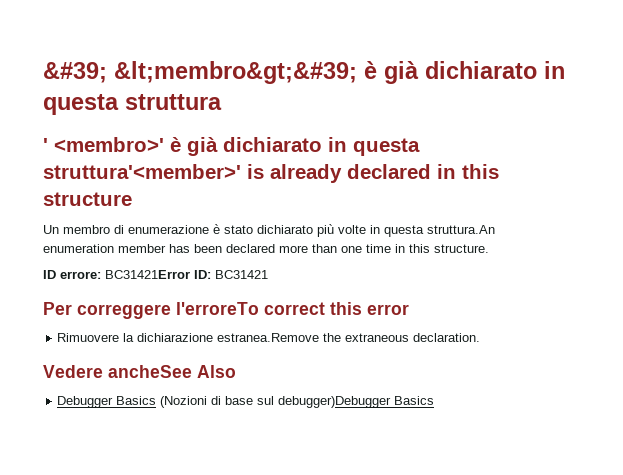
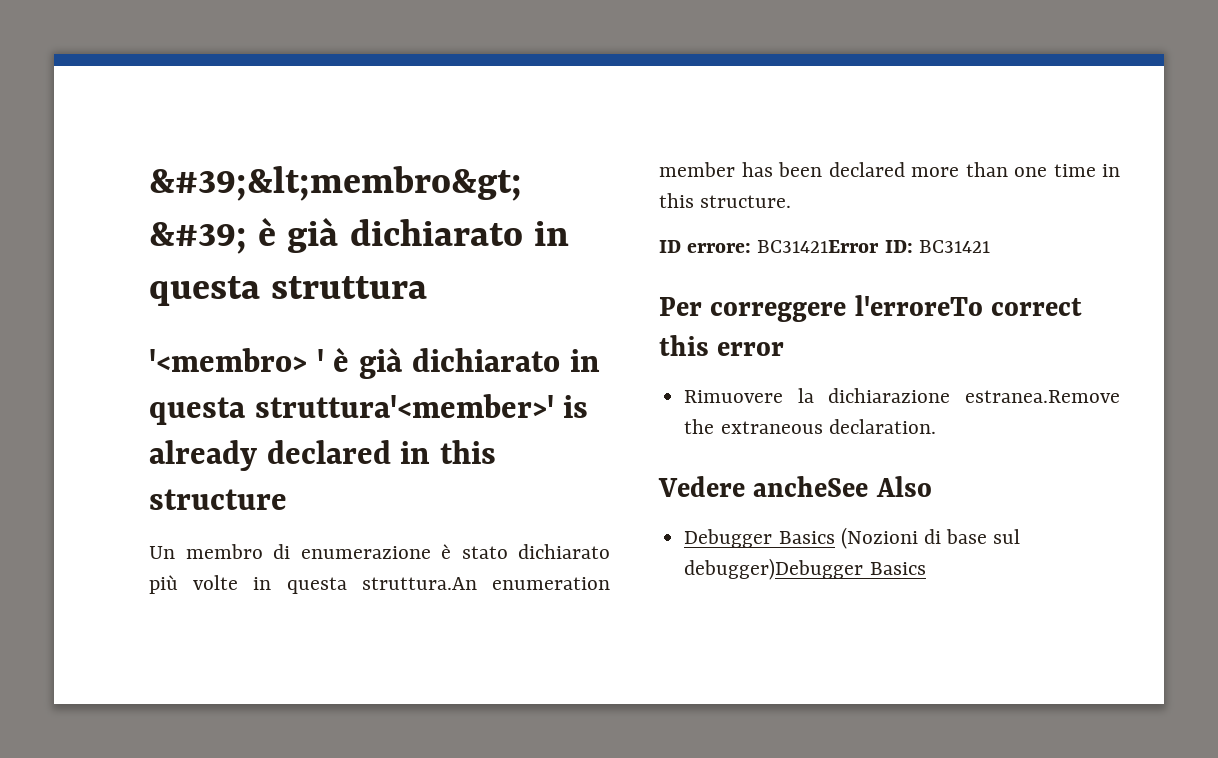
[43,61,357,84] &#39; &lt;membro&gt;&#39; -> [149,166,522,201] [149,222,247,254] &#39;&lt;membro&gt; &#39;
[43,137,164,152] ' <membro>' -> [149,348,324,372] '<membro> '

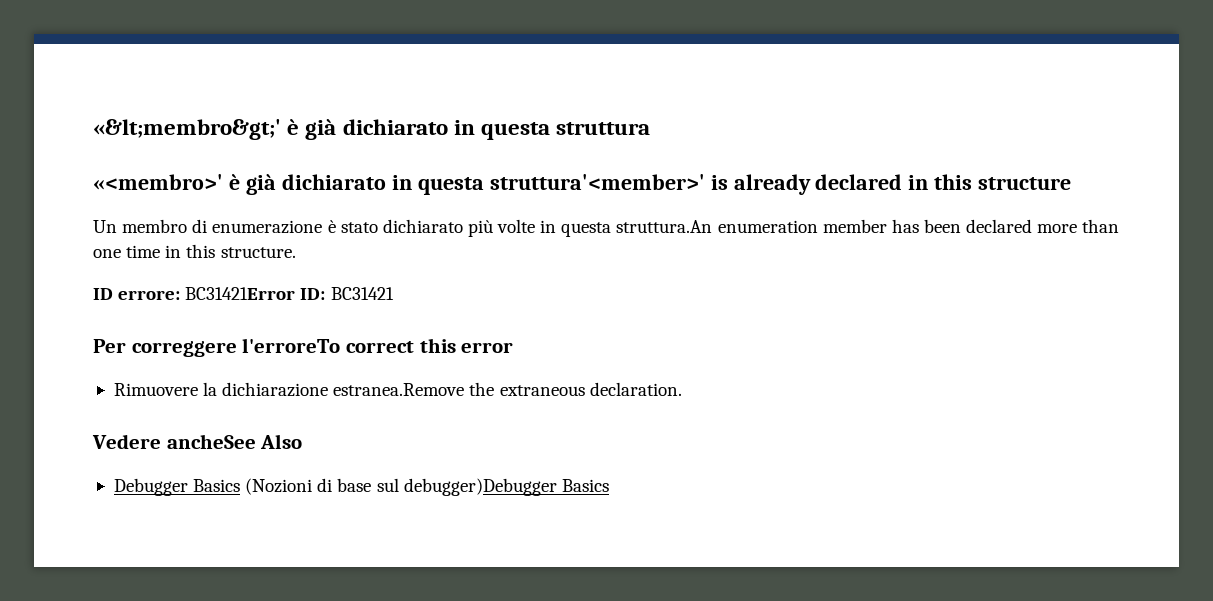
[149,166,522,201] [149,222,247,254] &#39;&lt;membro&gt; &#39; -> [93,119,281,140] «&lt;membro&gt;'
[149,348,324,372] '<membro> ' -> [93,174,223,190] «<membro>'

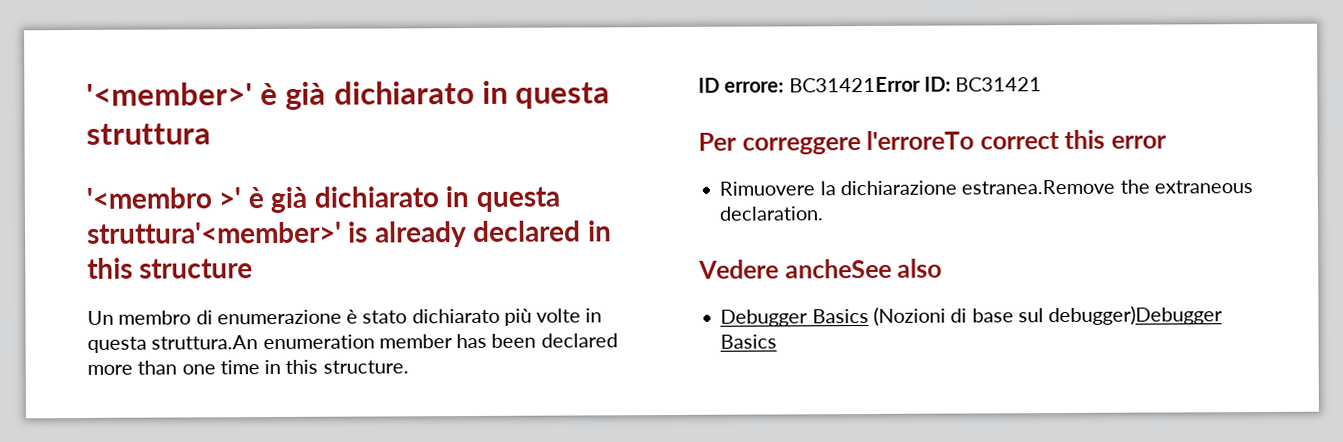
[93,119,281,140] «&lt;membro&gt;' -> [86,82,253,106] '<member>'
[93,174,223,190] «<membro>' -> [86,187,242,209] '<membro >'
[260,434,303,449] Also -> [897,258,943,278] also

